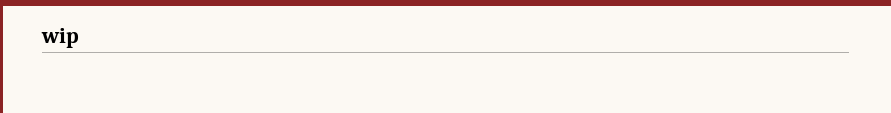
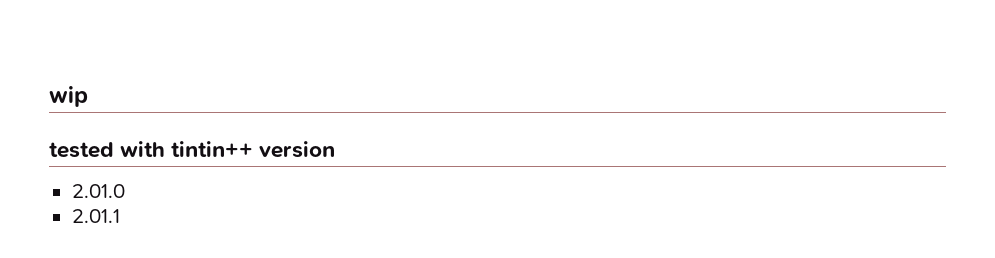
(79, 38) none -> [49,141,336,158] [71,184,125,198] [71,209,120,223] // tested with tintin++ version // 2.01.0 // 2.01.1

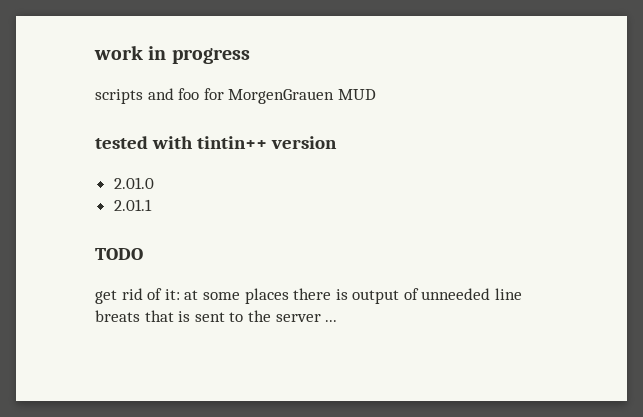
[49,86,88,107] wip -> [94,45,250,64] [95,88,376,104] work in progress // scripts and foo for MorgenGrauen MUD
(120, 216) none -> [95,248,143,260] [95,288,523,304] [95,310,338,322] // TODO // get rid of it: at some places there is output of unneeded line breats that is sent to the server ...

